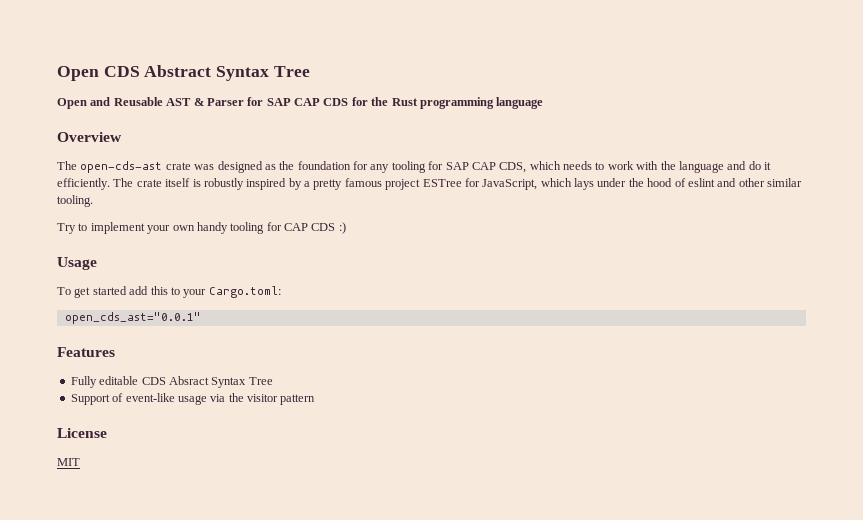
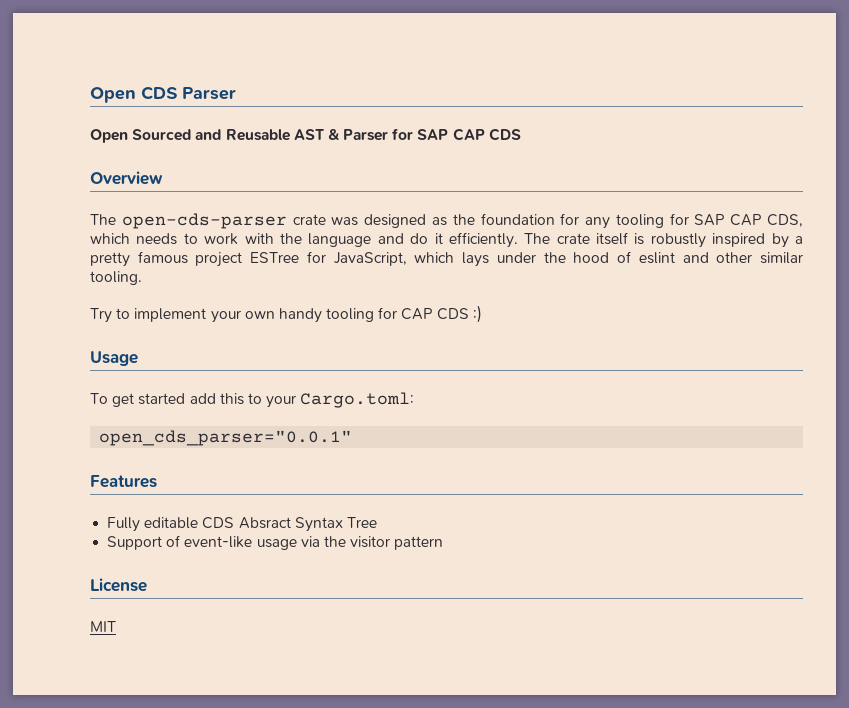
[144,65,310,81] [57,98,87,109] Abstract Syntax Tree // Open -> [182,87,236,100] [90,129,192,143] Parser // Open Sourced
[351,97,544,109] for the Rust programming language -> (521, 134) none
[80,161,163,173] open-cds-ast -> [121,213,287,229] open-cds-parser
[64,312,201,324] open_cds_ast="0.0.1" -> [99,430,353,446] open_cds_parser="0.0.1"

